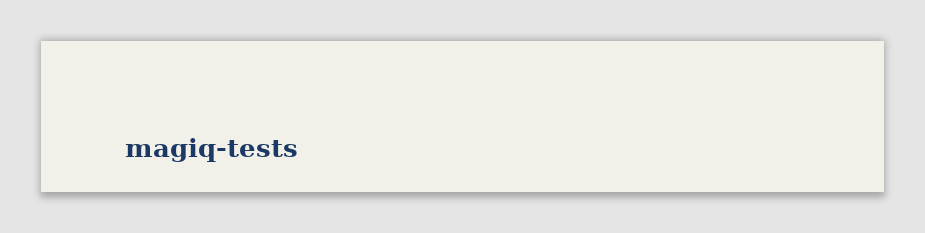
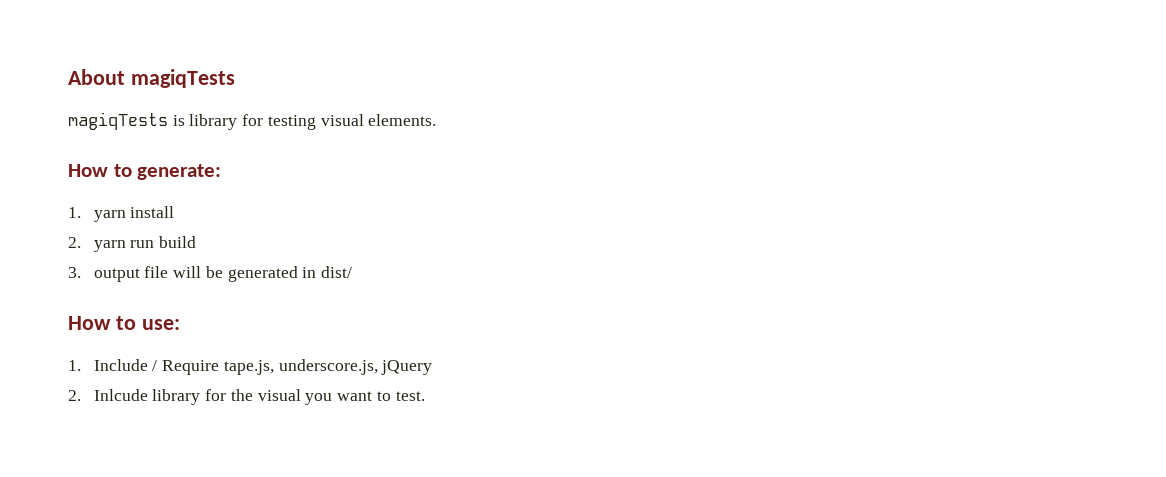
[125,138,298,162] magiq-tests -> [68,69,235,88] [68,112,437,130] [68,164,222,180] [68,206,175,222] [68,236,197,252] [68,266,353,282] [68,316,180,330] [68,359,433,375] [68,389,425,405] About magiqTests // magiqTests is library for testing visual elements. // How to generate: // 1. yarn install // 2. yarn run build // 3. output file will be generated in dist/ // How to use: // 1. Include / Require tape.js, underscore.js, jQuery // 2. Inlcude library for the visual you want to test.

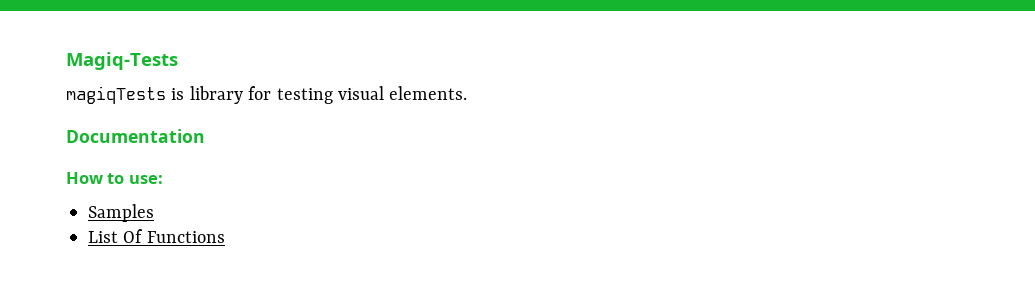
[68,69,235,88] About magiqTests -> [66,52,178,70] Magiq-Tests
[68,164,222,180] [68,206,175,222] [68,236,197,252] [68,266,353,282] [68,316,180,330] [68,359,433,375] [68,389,425,405] How to generate: // 1. yarn install // 2. yarn run build // 3. output file will be generated in dist/ // How to use: // 1. Include / Require tape.js, underscore.js, jQuery // 2. Inlcude library for the visual you want to test. -> [66,129,205,143] [66,172,163,184] [88,204,154,222] [88,229,225,243] Documentation // How to use: // Samples // List Of Functions

